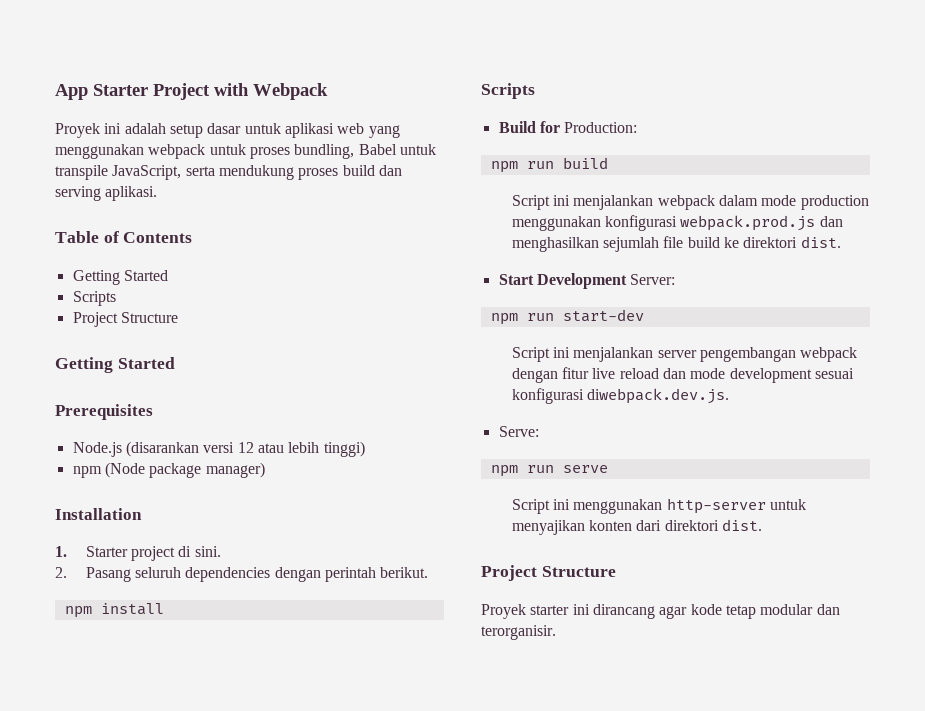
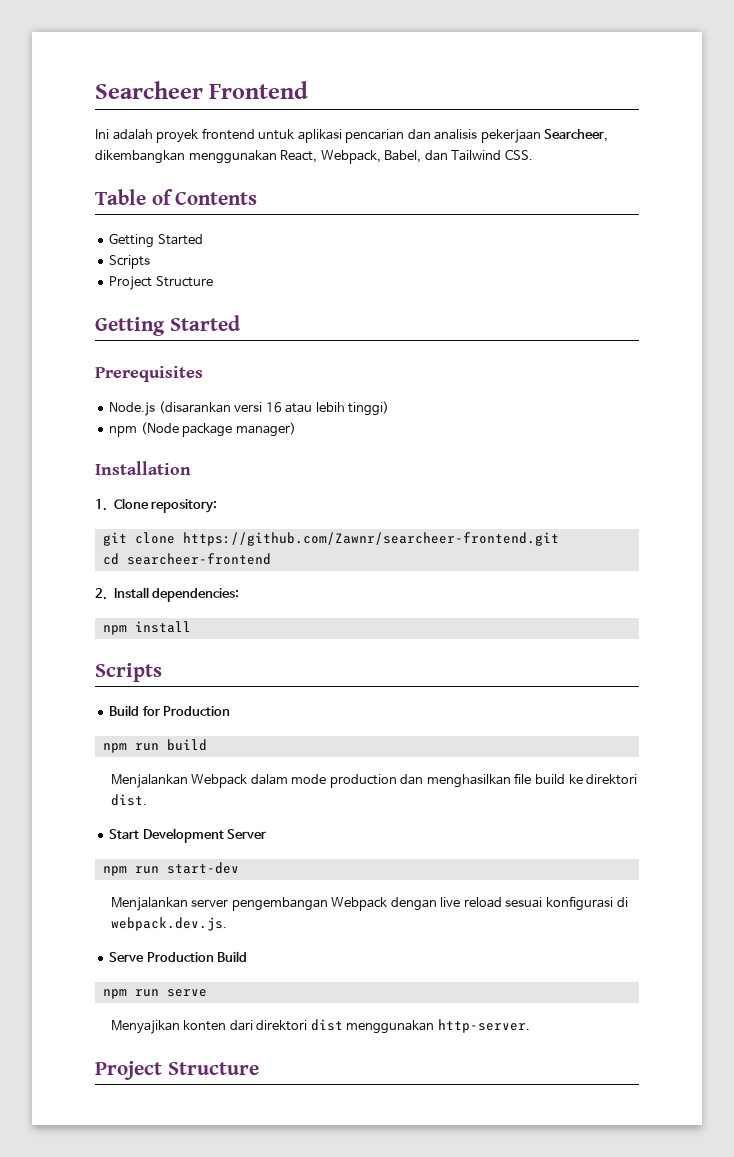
[55,83,328,100] [55,123,400,138] [55,144,436,159] [55,165,402,180] [55,186,158,201] App Starter Project with Webpack // Proyek ini adalah setup dasar untuk aplikasi web yang menggunakan webpack untuk proses bundling, Babel untuk transpile JavaScript, serta mendukung proses build dan serving aplikasi. -> [95,81,309,99] [95,128,609,143] [95,149,533,164] Searcheer Frontend // Ini adalah proyek frontend untuk aplikasi pencarian dan analisis pekerjaan Searcheer, dikembangkan menggunakan React, Webpack, Babel, dan Tailwind CSS.
[237,442,254,453] 12 -> [265,402,282,413] 16
[85,546,221,561] [55,567,429,582] Starter project di sini. // 2. Pasang seluruh dependencies dengan perintah berikut. -> [113,498,218,513] [102,532,559,546] [102,553,271,565] [95,587,240,602] Clone repository: // git clone https://github.com/Zawnr/searcheer-frontend.git // cd searcheer-frontend // 2. Install dependencies:
[564,122,638,133] Production: -> [163,706,231,716] Production
[511,195,869,210] [511,215,816,231] Script ini menjalankan webpack dalam mode production menggunakan konfigurasi webpack.prod.js -> [110,774,397,788] Menjalankan Webpack dalam mode production
[603,237,660,252] sejumlah -> (511, 781) none
[630,274,676,285] Server: -> [227,829,267,839] Server
[511,347,858,362] [511,367,854,383] [511,388,730,404] [498,426,539,437] [490,465,608,477] [511,498,806,514] [511,519,762,535] [481,565,616,581] [481,604,840,619] [481,625,556,640] Script ini menjalankan server pengembangan webpack dengan fitur live reload dan mode development sesuai konfigurasi diwebpack.dev.js. // Serve: // npm run serve // Script ini menggunakan http-server untuk menyajikan konten dari direktori dist. // Project Structure // Proyek starter ini dirancang agar kode tetap modular dan terorganisir. -> [110,896,628,911] [110,917,227,931] [109,951,248,962] [102,989,207,999] [110,1019,530,1034] [95,1061,259,1080] Menjalankan server pengembangan Webpack dengan live reload sesuai konfigurasi di webpack.dev.js. // Serve Production Build // npm run serve // Menyajikan konten dari direktori dist menggunakan http-server. // Project Structure

